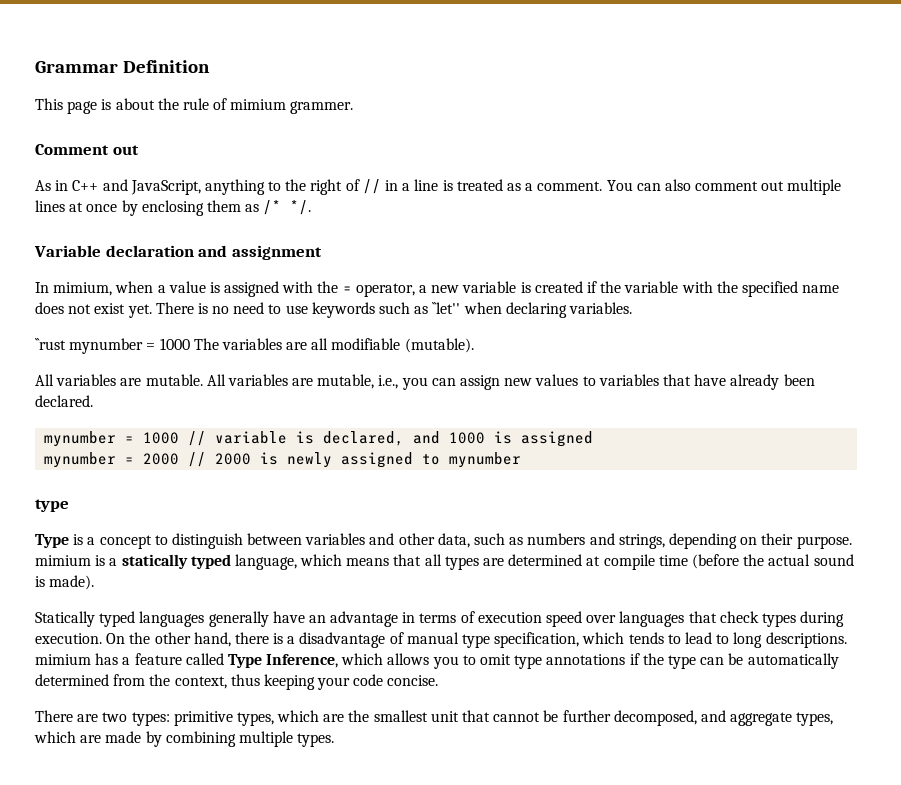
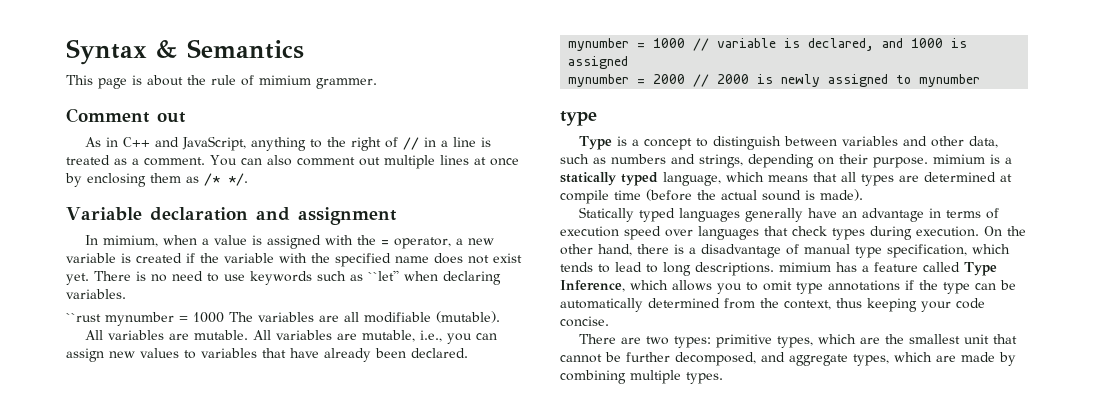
[35,60,211,73] Grammar Definition -> [66,39,304,65] Syntax & Semantics

